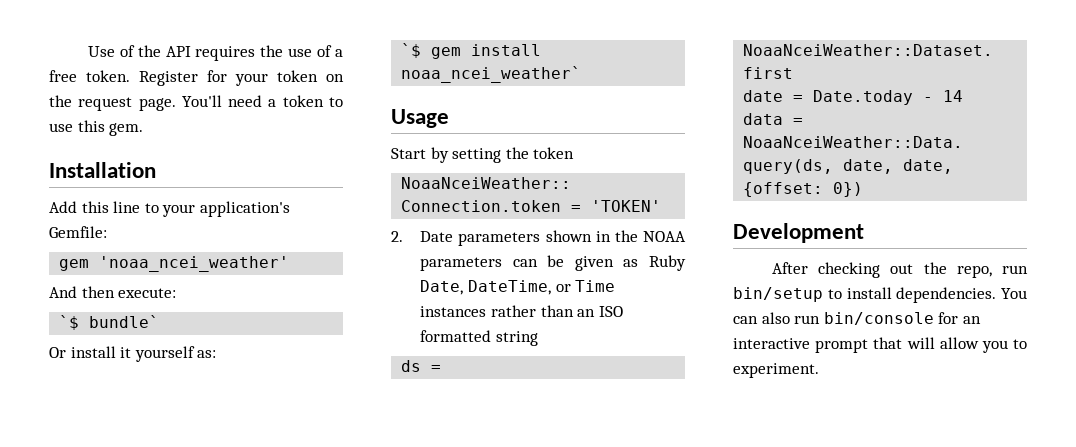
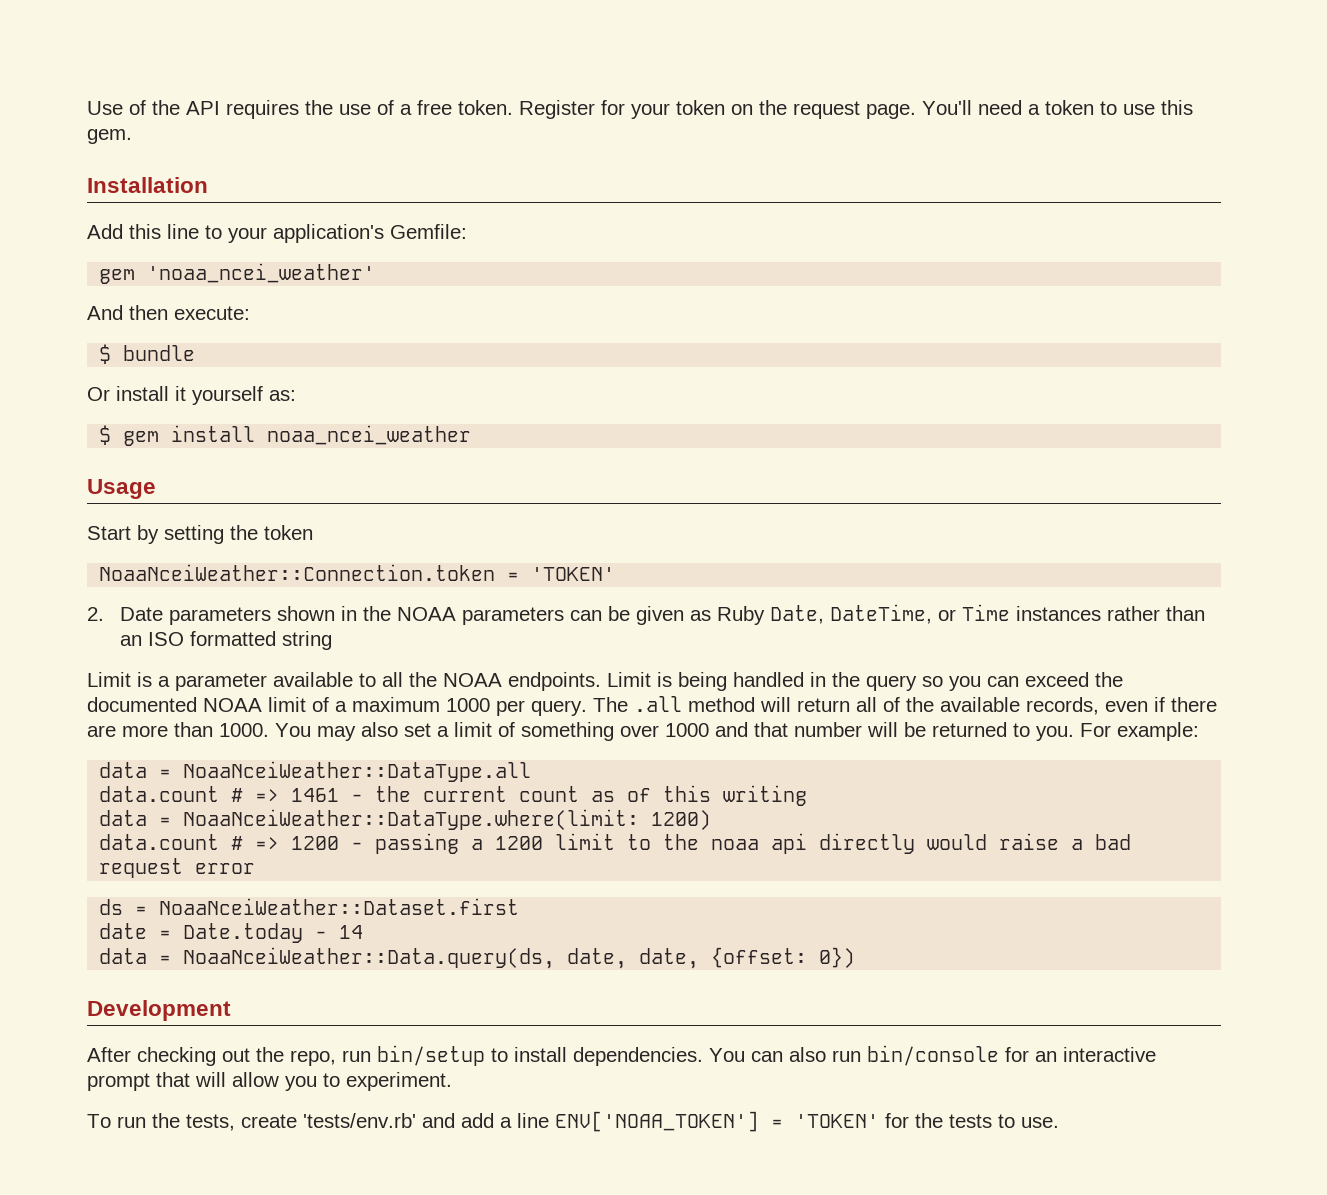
[59,315,160,330] `$ bundle` -> [99,344,196,364] $ bundle
[401,43,422,58] `$ -> [99,425,112,445] $
[401,66,582,83] noaa_ncei_weather` -> [267,425,472,445] noaa_ncei_weather
(538, 338) none -> [87,672,1123,691] [87,696,1217,716] [87,722,1199,741] [99,761,532,782] [99,785,808,806] [99,809,712,830] [99,833,1132,854] [99,858,256,878] // Limit is a parameter available to all the NOAA endpoints. Limit is being handled in the query so you can exceed the documented NOAA limit of a maximum 1000 per query. The .all method will return all of the available records, even if there are more than 1000. You may also set a limit of something over 1000 and that number will be returned to you. For example: // data = NoaaNceiWeather::DataType.all // data.count # => 1461 - the current count as of this writing // data = NoaaNceiWeather::DataType.where(limit: 1200) // data.count # => 1200 - passing a 1200 limit to the noaa api directly would raise a bad request error
(819, 370) none -> [87,1111,1059,1132] // To run the tests, create 'tests/env.rb' and add a line ENV['NOAA_TOKEN'] = 'TOKEN' for the tests to use.

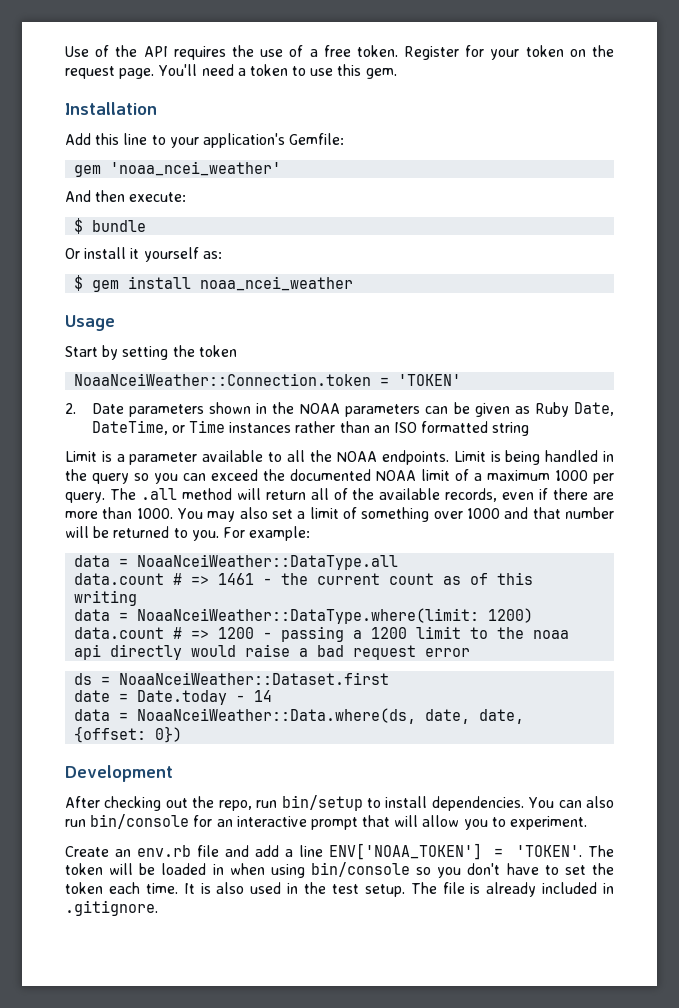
[183,947,556,969] NoaaNceiWeather::Data.query(ds, -> [137,708,417,724] NoaaNceiWeather::Data.where(ds,
[87,1113,416,1131] To run the tests, create 'tests/env.rb' -> [65,845,219,857] Create an env.rb file
[795,1113,1059,1128] 'TOKEN' for the tests to use. -> [516,845,615,857] [65,862,615,878] [65,882,614,897] [65,900,158,916] 'TOKEN'. The token will be loaded in when using bin/console so you don't have to set the token each time. It is also used in the test setup. The file is already included in .gitignore.

